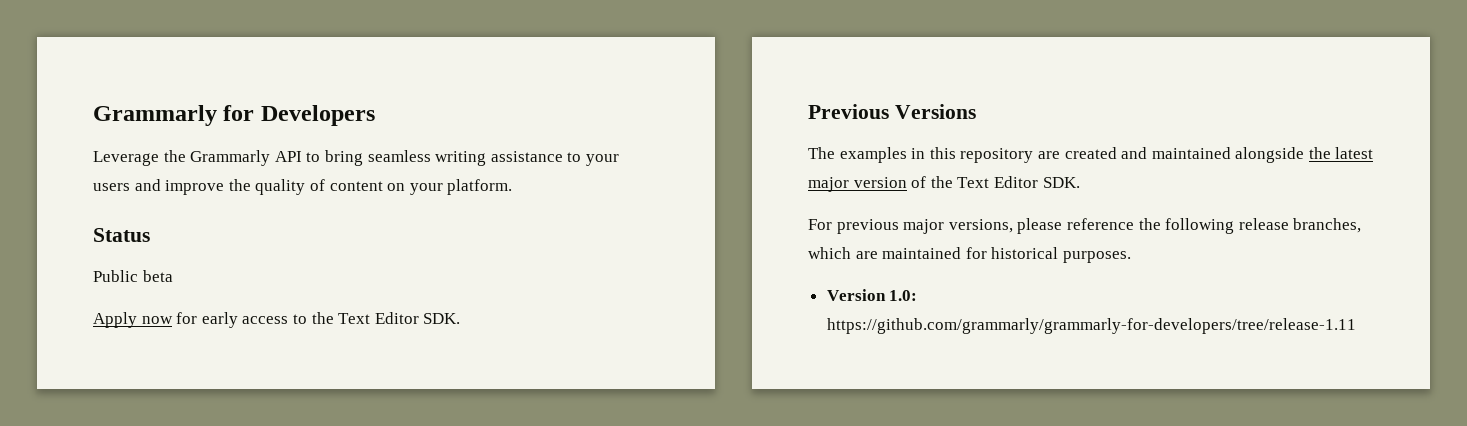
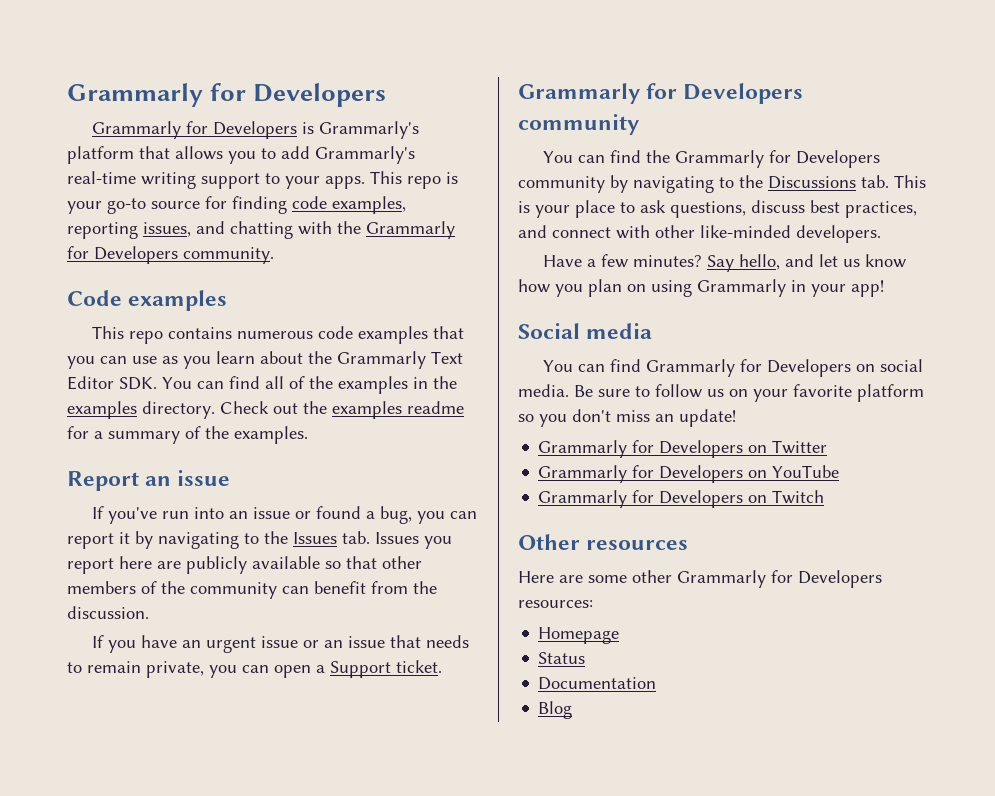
[93,150,619,166] [93,179,513,195] [93,228,150,242] [93,270,173,282] [93,312,461,328] [808,104,976,119] [808,147,1374,163] [808,176,1080,192] [808,218,1362,234] [808,247,1131,263] [826,289,918,301] [826,318,1356,334] Leverage the Grammarly API to bring seamless writing assistance to your users and improve the quality of content on your platform. // Status // Public beta // Apply now for early access to the Text Editor SDK. // Previous Versions // The examples in this repository are created and maintained alongside the latest major version of the Text Editor SDK. // For previous major versions, please reference the following release branches, which are maintained for historical purposes. // Version 1.0: https://github.com/grammarly/grammarly-for-developers/tree/release-1.11 -> [91,121,419,139] [67,146,415,164] [67,171,458,189] [67,196,406,214] [67,221,455,239] [67,246,274,264] [67,290,228,311] [91,326,464,344] [67,351,463,369] [67,376,457,394] [67,401,464,419] [67,426,308,444] [67,470,231,491] [91,506,477,524] [67,531,452,549] [67,556,422,574] [67,581,437,599] [67,606,149,619] [91,635,469,653] [67,660,442,678] [518,83,804,104] [518,114,639,135] [542,150,880,168] [518,175,926,193] [518,200,917,218] [518,225,881,243] [542,254,906,272] [518,279,884,297] [518,323,653,339] [542,359,923,377] [518,384,924,402] [518,409,736,427] [538,440,828,458] [538,465,840,483] [538,490,825,508] [518,534,689,550] [518,570,882,588] [518,600,593,608] [538,627,620,644] [538,652,586,664] [538,677,657,690] [538,701,573,719] Grammarly for Developers is Grammarly's platform that allows you to add Grammarly's real-time writing support to your apps. This repo is your go-to source for finding code examples, reporting issues, and chatting with the Grammarly for Developers community. // Code examples // This repo contains numerous code examples that you can use as you learn about the Grammarly Text Editor SDK. You can find all of the examples in the examples directory. Check out the examples readme for a summary of the examples. // Report an issue // If you've run into an issue or found a bug, you can report it by navigating to the Issues tab. Issues you report here are publicly available so that other members of the community can benefit from the discussion. // If you have an urgent issue or an issue that needs to remain private, you can open a Support ticket. // Grammarly for Developers community // You can find the Grammarly for Developers community by navigating to the Discussions tab. This is your place to ask questions, discuss best practices, and connect with other like-minded developers. // Have a few minutes? Say hello, and let us know how you plan on using Grammarly in your app! // Social media // You can find Grammarly for Developers on social media. Be sure to follow us on your favorite platform so you don't miss an update! // Grammarly for Developers on Twitter // Grammarly for Developers on YouTube // Grammarly for Developers on Twitch // Other resources // Here are some other Grammarly for Developers resources: // Homepage // Status // Documentation // Blog

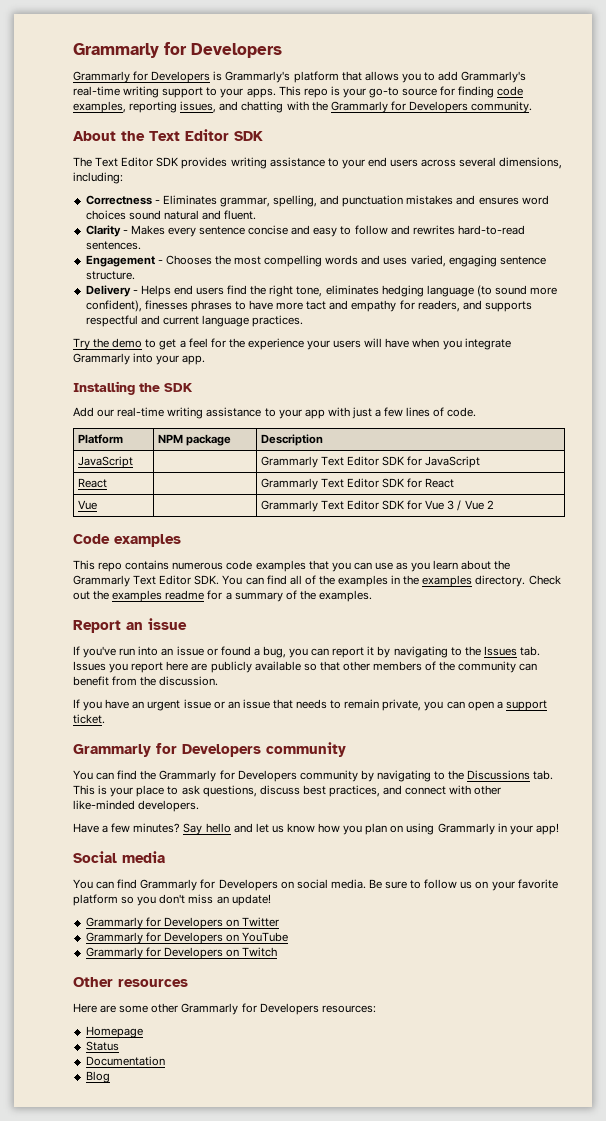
(274, 255) none -> [73,129,263,141] [73,157,563,169] [73,172,123,184] [85,195,549,207] [85,210,257,220] [85,225,525,237] [85,241,141,250] [85,255,546,267] [85,271,135,280] [85,285,558,297] [85,300,532,312] [85,315,304,327] [73,338,511,350] [73,353,206,365] [73,381,193,395] [73,407,477,419] [77,434,123,444] [157,434,231,446] [260,434,323,446] [77,456,133,468] [260,456,481,468] [77,478,107,488] [260,478,455,490] [77,500,97,510] [260,500,494,512] // About the Text Editor SDK // The Text Editor SDK provides writing assistance to your end users across several dimensions, including: // Correctness - Eliminates grammar, spelling, and punctuation mistakes and ensures word choices sound natural and fluent. // Clarity - Makes every sentence concise and easy to follow and rewrites hard-to-read sentences. // Engagement - Chooses the most compelling words and uses varied, engaging sentence structure. // Delivery - Helps end users find the right tone, eliminates hedging language (to sound more confident), finesses phrases to have more tact and empathy for readers, and supports respectful and current language practices. // Try the demo to get a feel for the experience your users will have when you integrate Grammarly into your app. // Installing the SDK // Add our real-time writing assistance to your app with just a few lines of code. // Platform | NPM package | Description // JavaScript | | Grammarly Text Editor SDK for JavaScript // React | | Grammarly Text Editor SDK for React // Vue | | Grammarly Text Editor SDK for Vue 3 / Vue 2
[330,661,391,678] Support -> [505,700,547,711] support
[738,254,780,270] hello, -> [205,823,231,833] hello

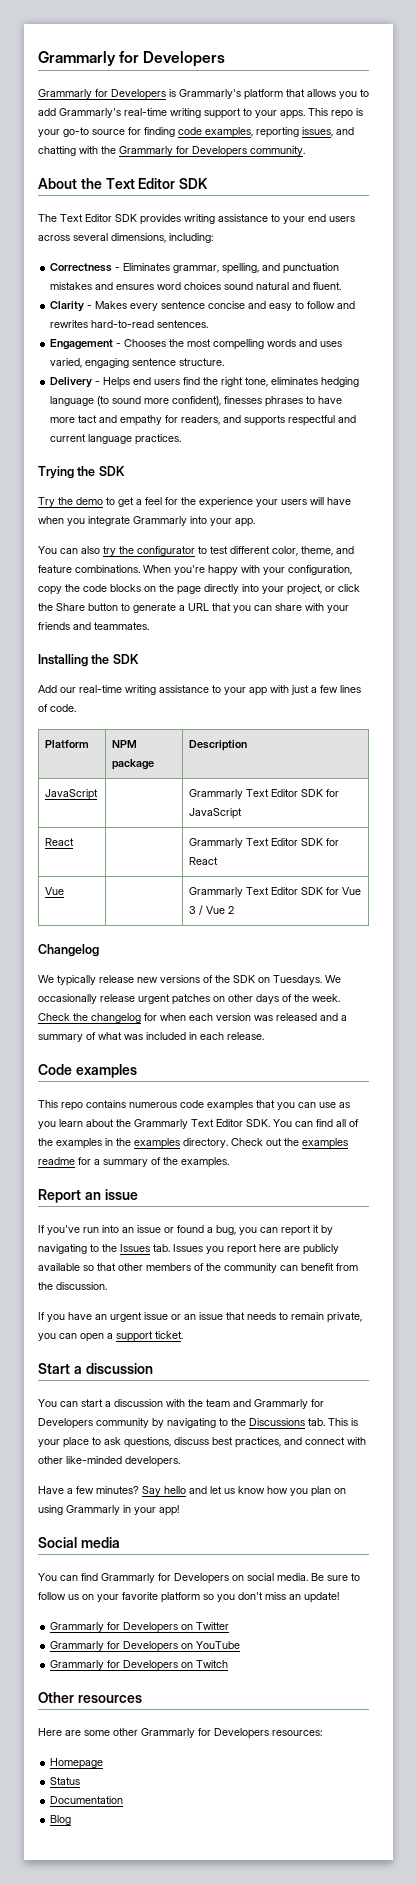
(304, 321) none -> [38,466,125,479] // Trying the SDK
(206, 360) none -> [38,546,354,556] [38,565,352,576] [38,584,360,595] [38,603,349,613] [38,622,149,630] // You can also try the configurator to test different color, theme, and feature combinations. When you're happy with your configuration, copy the code blocks on the page directly into your project, or click the Share button to generate a URL that you can share with your friends and teammates.
(494, 504) none -> [38,944,99,957] [38,975,341,986] [38,994,340,1005] [38,1013,347,1023] [38,1032,264,1042] // Changelog // We typically release new versions of the SDK on Tuesdays. We occasionally release urgent patches on other days of the week. Check the changelog for when each version was released and a summary of what was included in each release.
[73,742,346,757] [73,770,157,780] Grammarly for Developers community // You can find the -> [38,1363,153,1374] [38,1399,251,1407] Start a discussion // You can start a discussion with the team and

